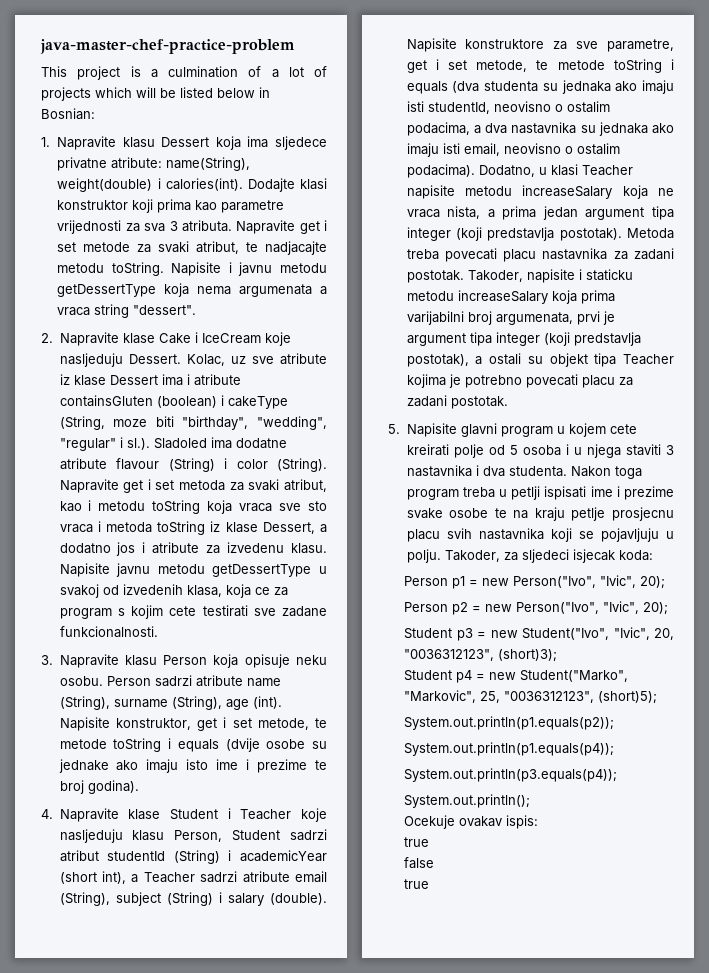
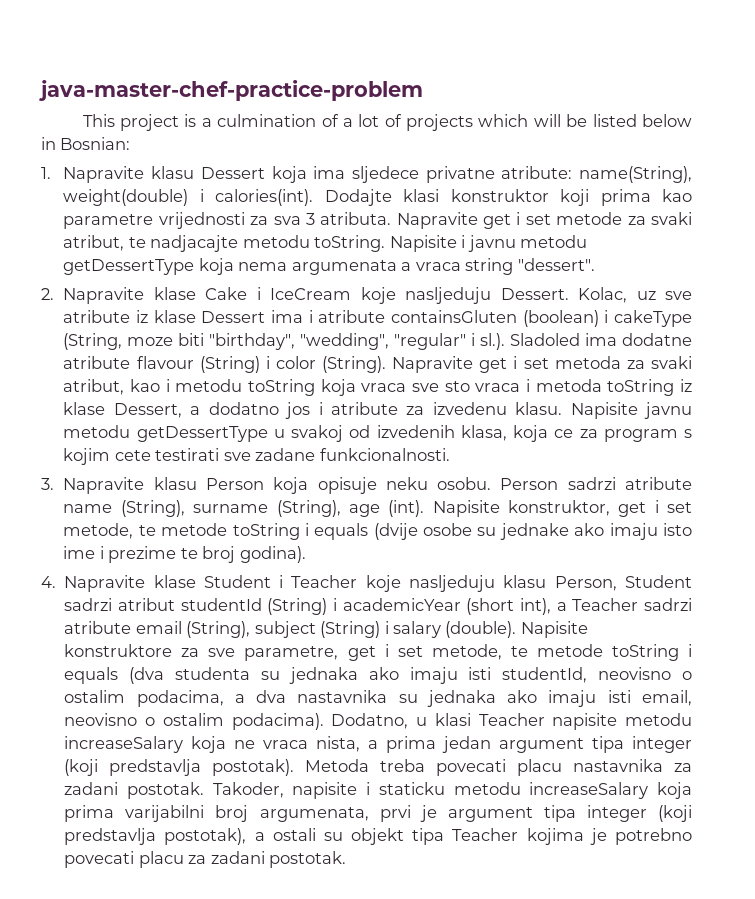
[388,423,637,437] [406,444,674,458] [406,465,642,479] [406,486,674,500] [406,507,674,521] [406,528,674,542] [406,549,653,563] [404,575,666,589] [404,601,669,615] [404,627,674,641] [404,649,558,662] [404,670,629,683] [404,690,658,704] [404,716,615,730] [404,742,615,756] [404,768,618,782] [404,794,531,808] [404,815,539,829] [404,837,430,847] [404,857,435,869] [404,879,430,889] // 5. Napisite glavni program u kojem cete kreirati polje od 5 osoba i u njega staviti 3 nastavnika i dva studenta. Nakon toga program treba u petlji ispisati ime i prezime svake osobe te na kraju petlje prosjecnu placu svih nastavnika koji se pojavljuju u polju. Takoder, za sljedeci isjecak koda: // Person p1 = new Person("Ivo", "Ivic", 20); // Person p2 = new Person("Ivo", "Ivic", 20); // Student p3 = new Student("Ivo", "Ivic", 20, "0036312123", (short)3); // Student p4 = new Student("Marko", "Markovic", 25, "0036312123", (short)5); // System.out.println(p1.equals(p2)); // System.out.println(p1.equals(p4)); // System.out.println(p3.equals(p4)); // System.out.println(); // Ocekuje ovakav ispis: // true // false // true -> (347, 859) none

